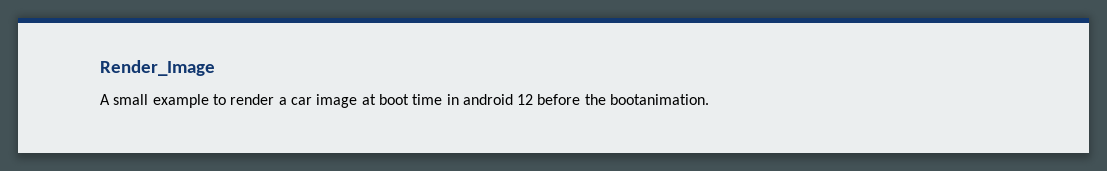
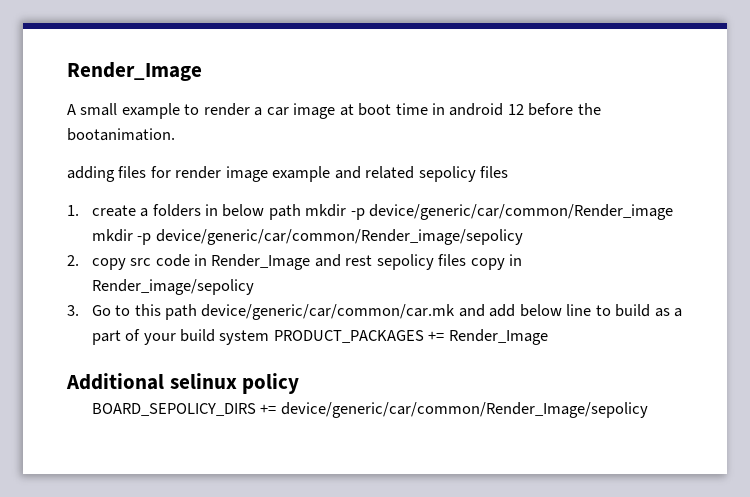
(710, 99) none -> [67,166,509,182] [67,204,674,220] [91,229,523,245] [67,254,523,270] [91,279,254,295] [67,304,683,320] [91,329,548,345] [66,373,300,394] [91,402,648,418] // adding files for render image example and related sepolicy files // 1. create a folders in below path mkdir -p device/generic/car/common/Render_image mkdir -p device/generic/car/common/Render_image/sepolicy // 2. copy src code in Render_Image and rest sepolicy files copy in Render_image/sepolicy // 3. Go to this path device/generic/car/common/car.mk and add below line to build as a part of your build system PRODUCT_PACKAGES += Render_Image // Additional selinux policy // BOARD_SEPOLICY_DIRS += device/generic/car/common/Render_Image/sepolicy

